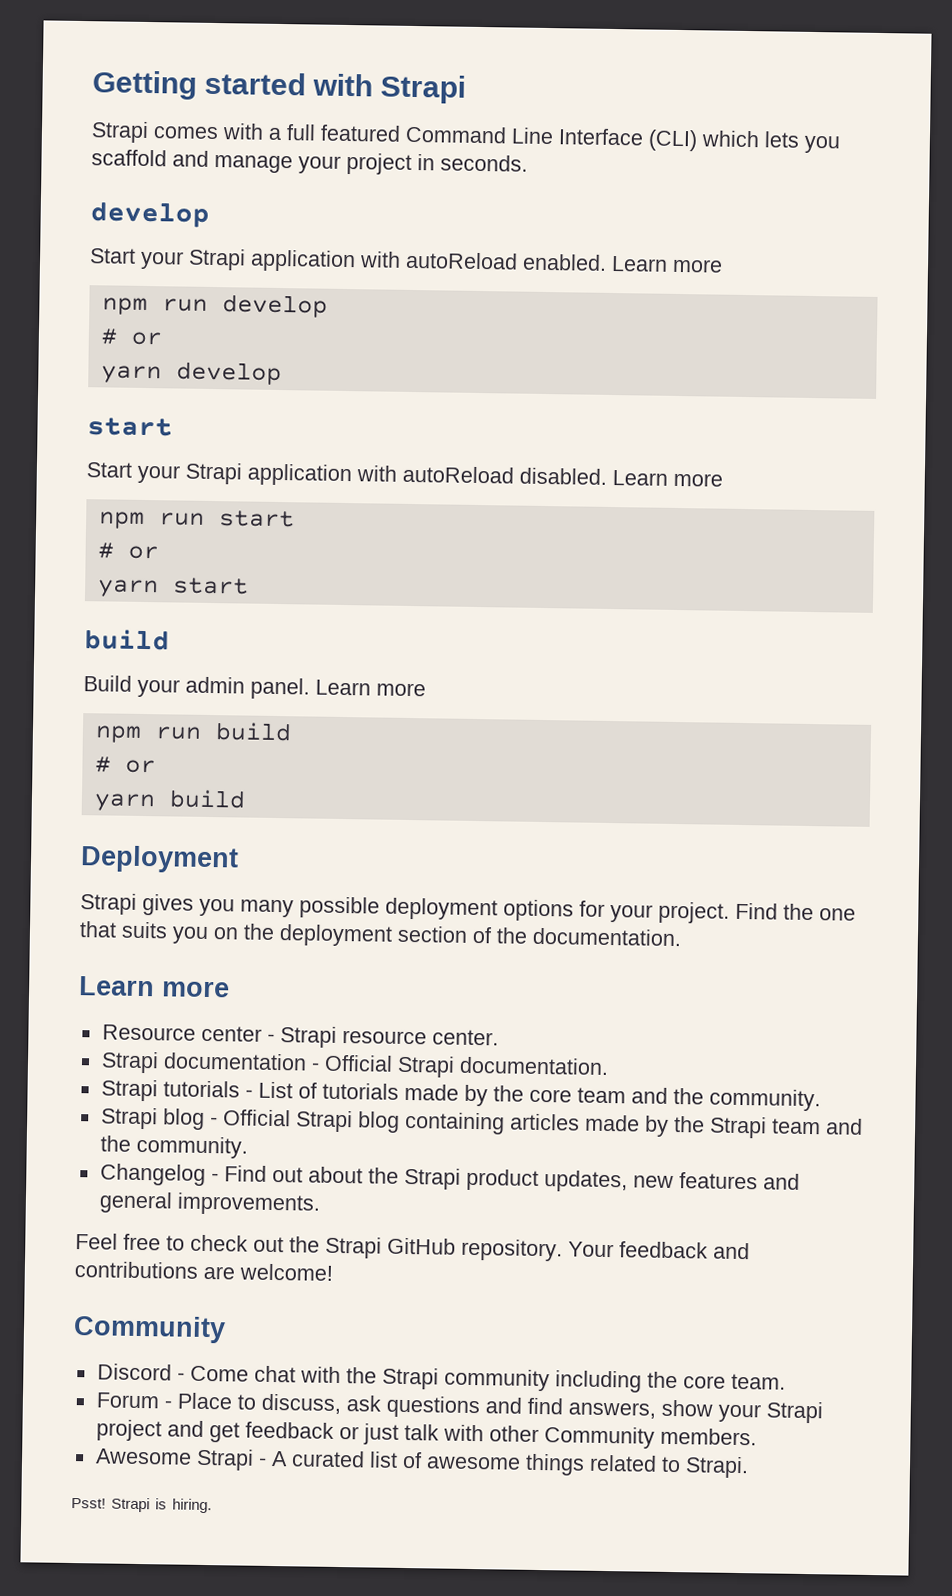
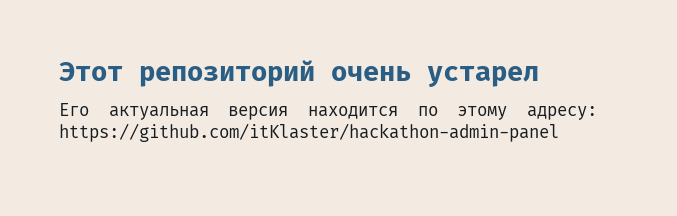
[92,70,467,104] [91,121,840,154] [91,149,528,175] [90,202,210,228] [89,248,723,273] [101,294,328,318] [100,328,162,346] [100,361,282,386] [87,417,173,437] [86,462,723,487] [98,510,295,529] [97,542,159,560] [96,577,249,599] [84,629,170,651] [83,675,426,700] [94,722,292,743] [94,756,156,774] [93,789,246,813] [80,845,239,874] [80,893,856,924] [79,921,682,947] [78,976,230,998] [101,1024,499,1048] [100,1051,609,1078] [100,1079,821,1112] [99,1107,863,1139] [99,1135,248,1159] [99,1163,800,1193] [98,1191,321,1216] [75,1233,750,1262] [74,1261,333,1281] [73,1315,226,1344] [96,1363,786,1393] [95,1392,823,1424] [95,1419,757,1449] [94,1448,749,1479] [71,1497,212,1514] Getting started with Strapi // Strapi comes with a full featured Command Line Interface (CLI) which lets you scaffold and manage your project in seconds. // develop // Start your Strapi application with autoReload enabled. Learn more // npm run develop // # or // yarn develop // start // Start your Strapi application with autoReload disabled. Learn more // npm run start // # or // yarn start // build // Build your admin panel. Learn more // npm run build // # or // yarn build // Deployment // Strapi gives you many possible deployment options for your project. Find the one that suits you on the deployment section of the documentation. // Learn more // Resource center - Strapi resource center. // Strapi documentation - Official Strapi documentation. // Strapi tutorials - List of tutorials made by the core team and the community. // Strapi blog - Official Strapi blog containing articles made by the Strapi team and the community. // Changelog - Find out about the Strapi product updates, new features and general improvements. // Feel free to check out the Strapi GitHub repository. Your feedback and contributions are welcome! // Community // Discord - Come chat with the Strapi community including the core team. // Forum - Place to discuss, ask questions and find answers, show your Strapi project and get feedback or just talk with other Community members. // Awesome Strapi - A curated list of awesome things related to Strapi. // Psst! Strapi is hiring. -> [59,60,539,87] [59,103,597,120] [59,123,559,142] Этот репозиторий очень устарел // Его актуальная версия находится по этому адресу: https://github.com/itKlaster/hackathon-admin-panel

